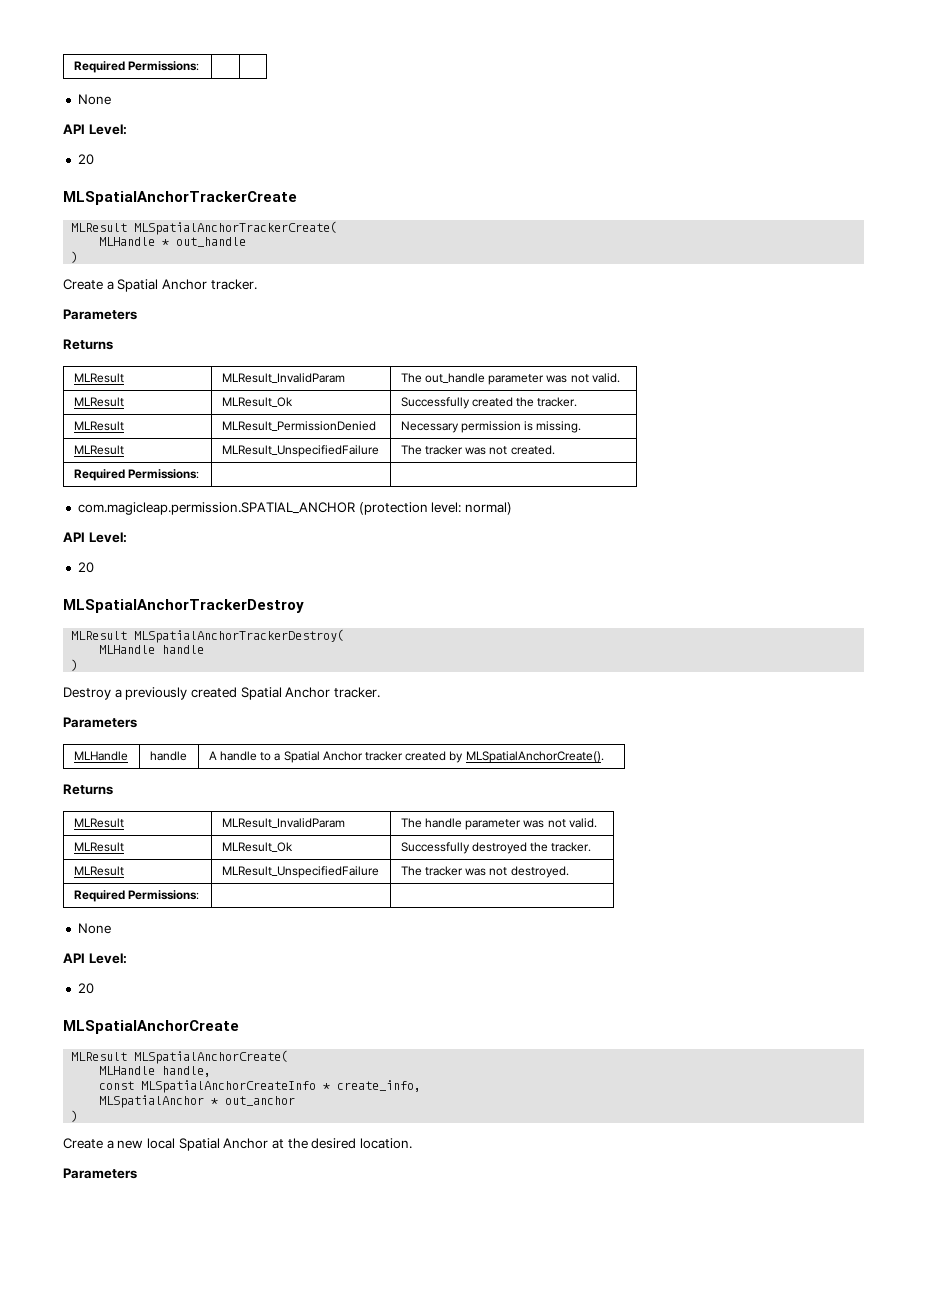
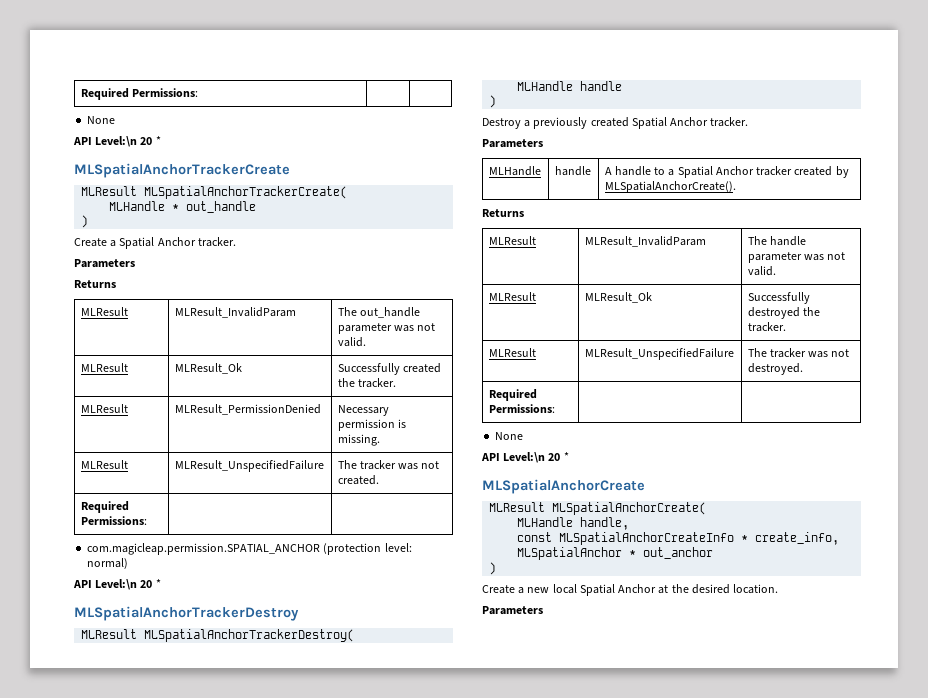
[73,61,199,73] [77,94,111,105] [63,124,127,135] [77,154,94,165] Required Permissions: | | // None // API Level: // 20 -> [80,88,198,100] [87,116,116,124] [73,136,161,147] Required Permissions: | | // None // API Level:\n 20 *
[88,532,127,543] [77,562,94,573] Level: // 20 -> [95,579,161,590] Level:\n 20 *
[88,953,127,964] [77,983,94,994] Level: // 20 -> [503,452,569,463] Level:\n 20 *

